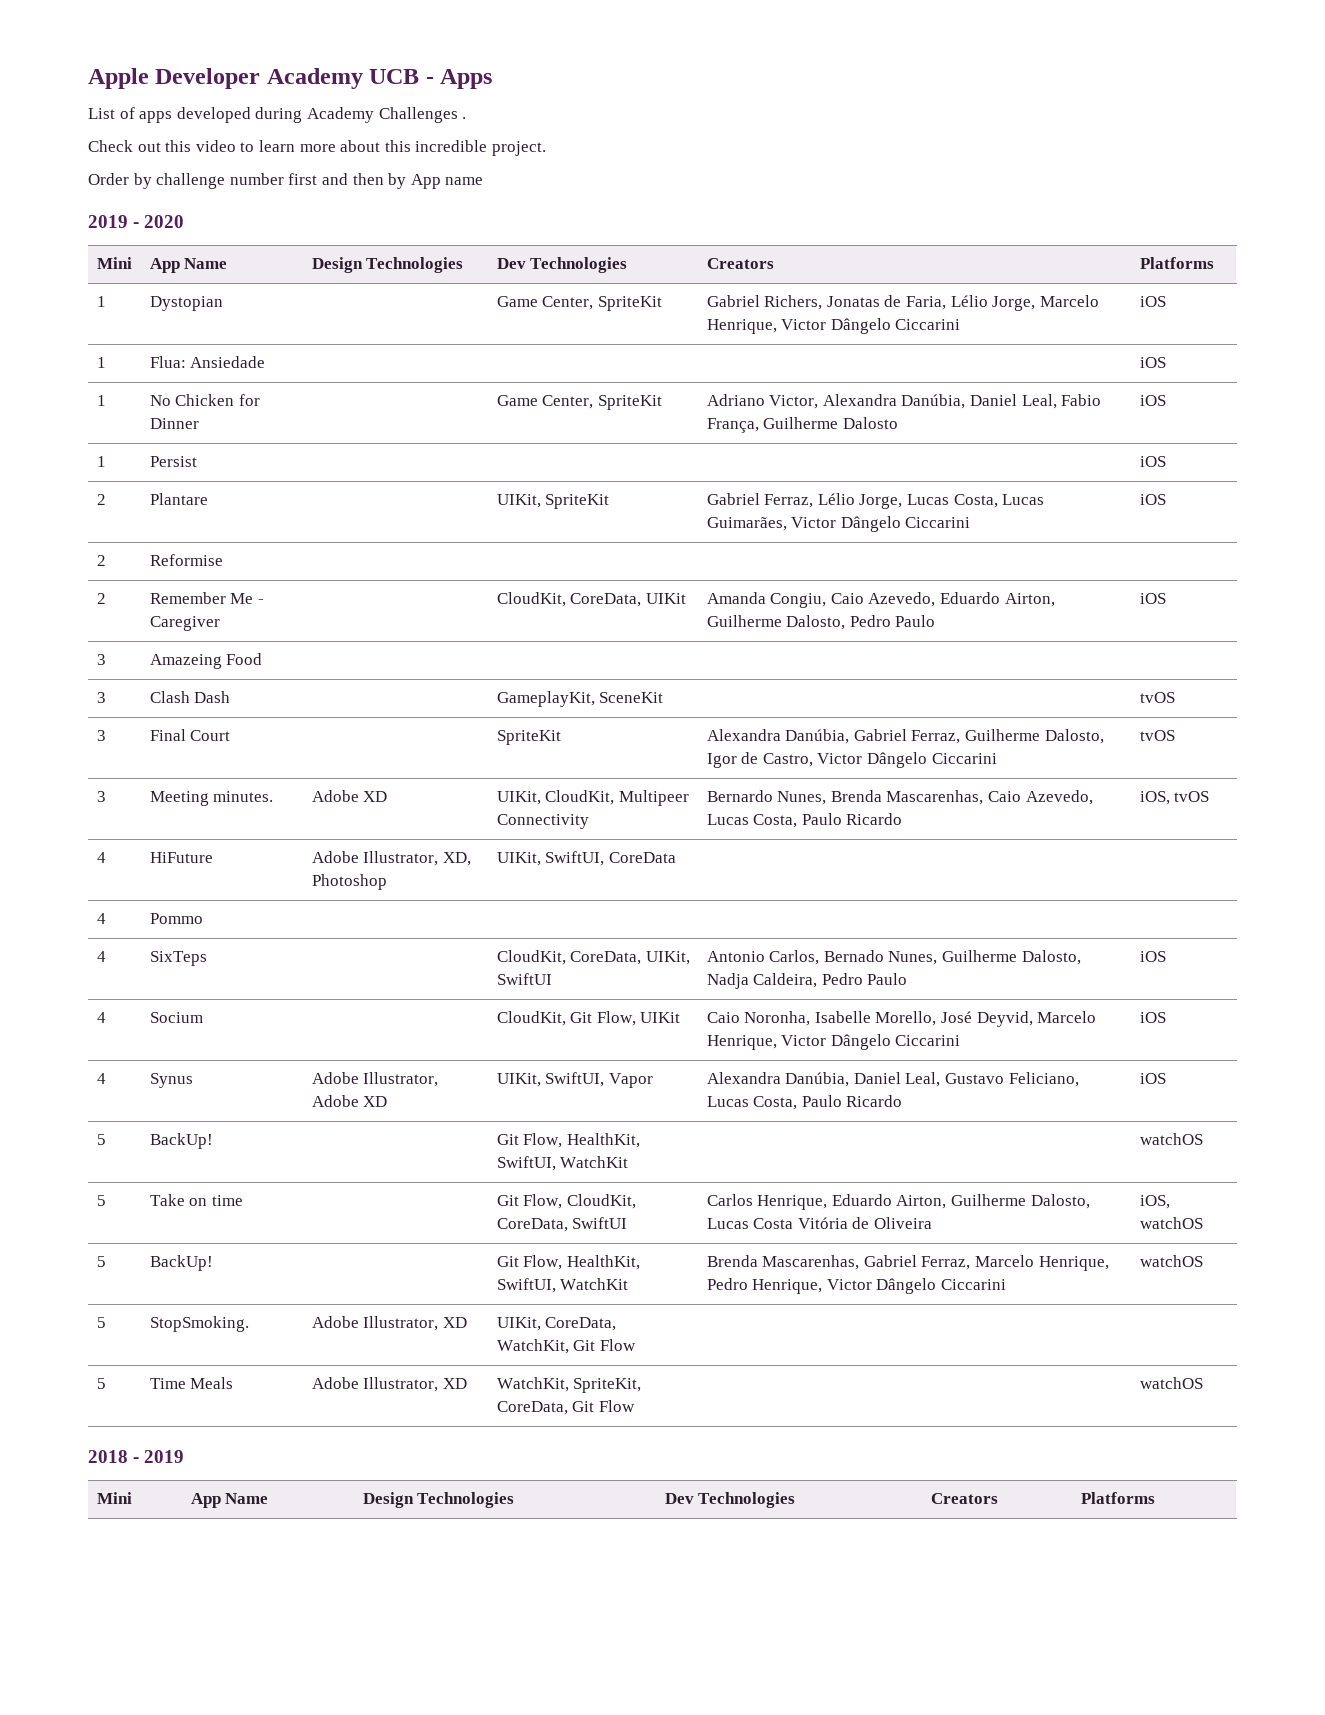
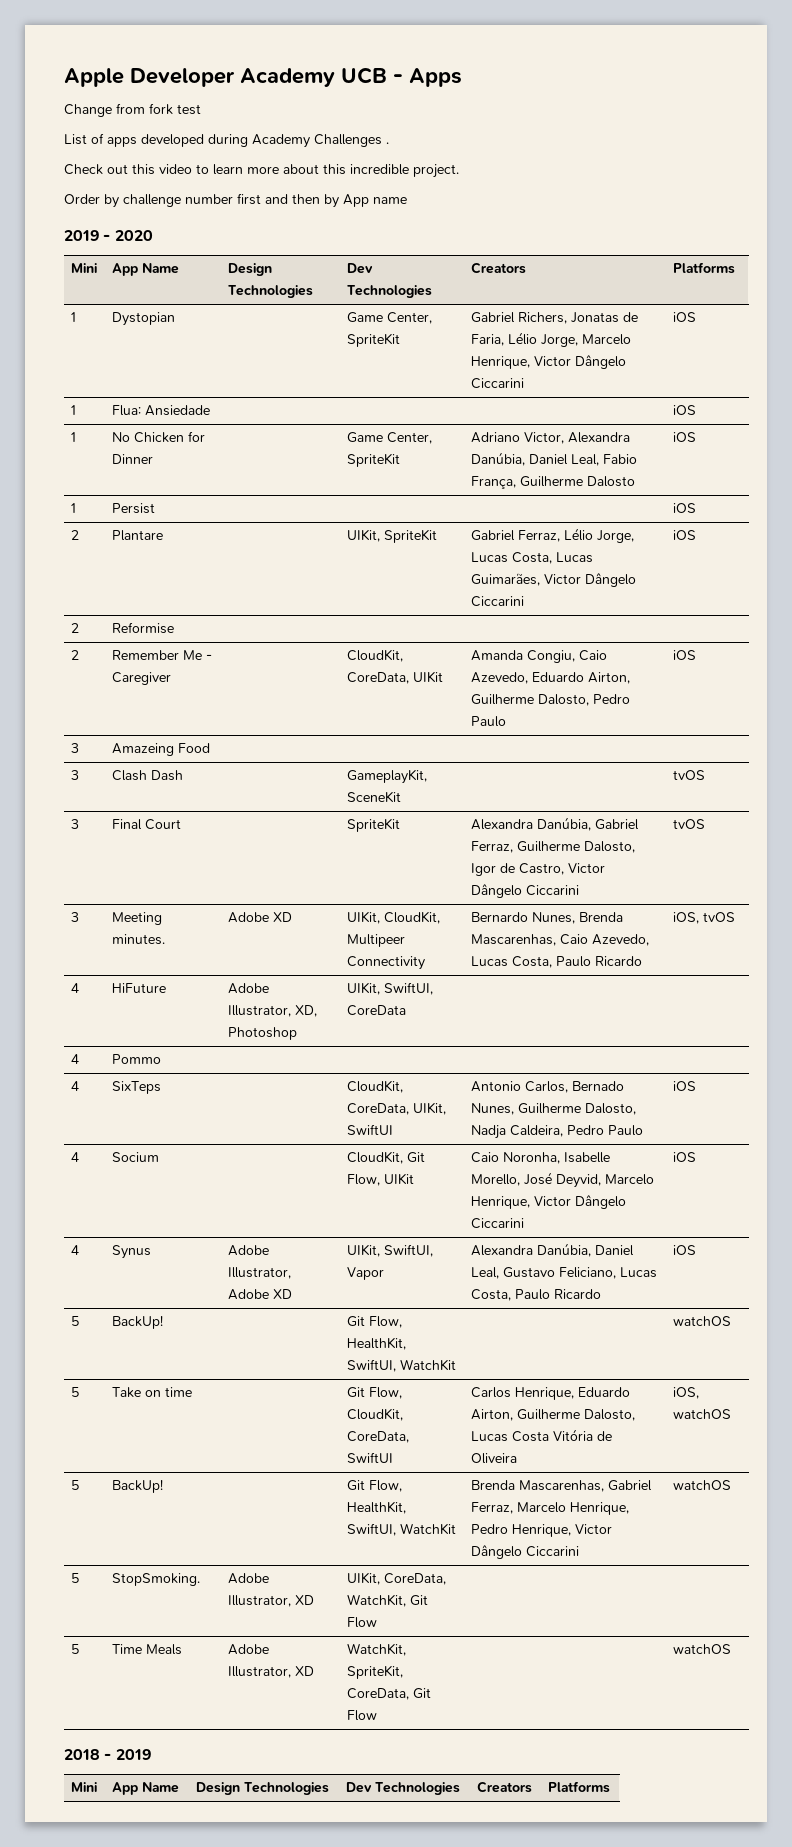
(493, 79) none -> [64,103,201,117] // Change from fork test

